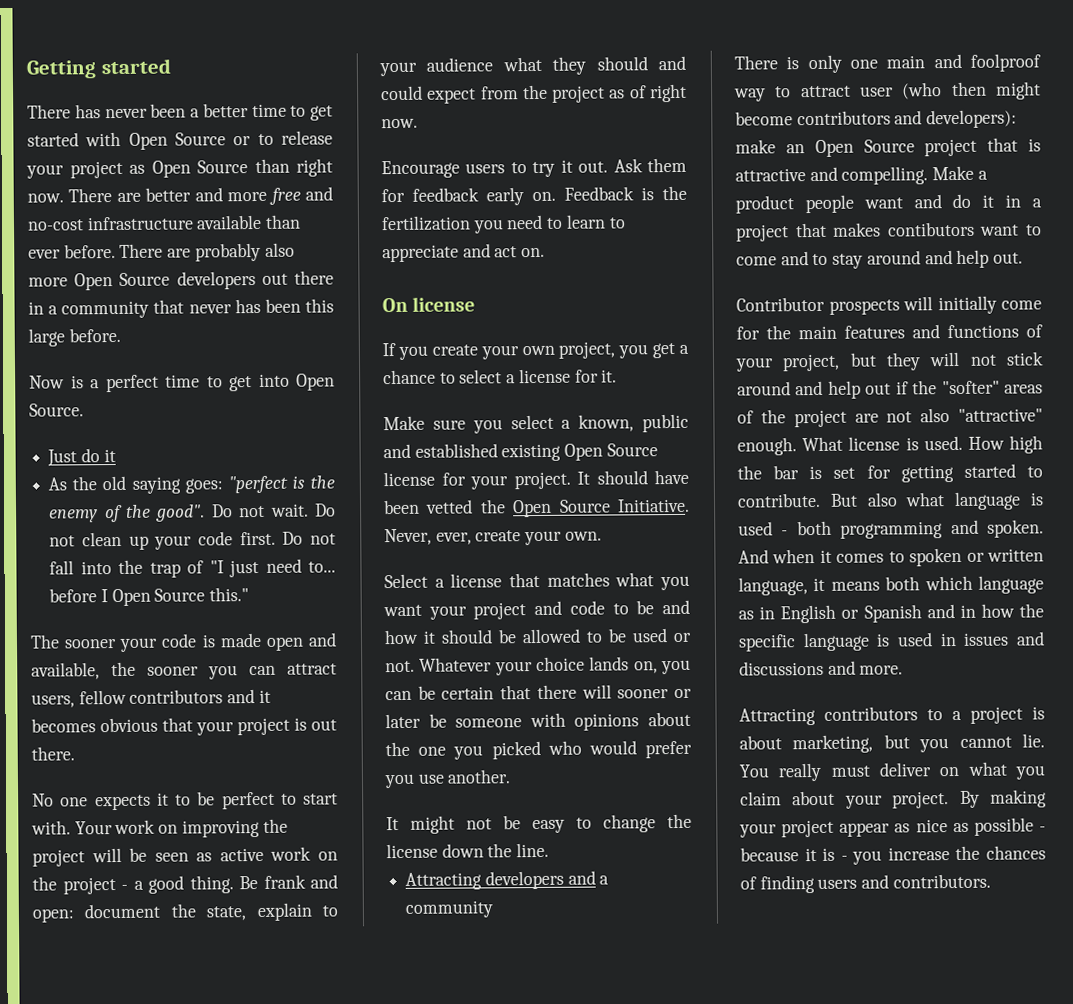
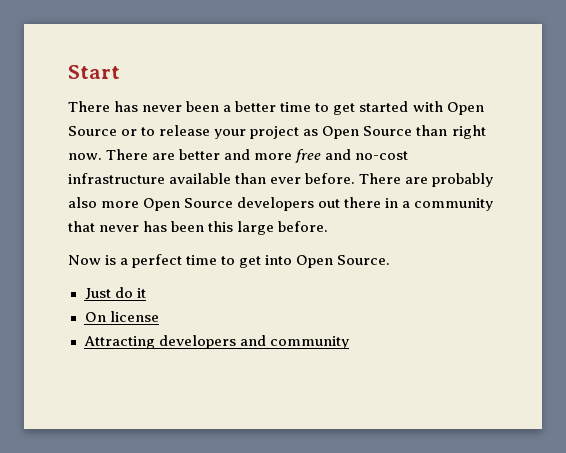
[26,58,171,79] Getting started -> [68,65,120,79] Start
[48,475,335,494] [49,503,336,523] [49,531,337,550] [49,558,336,578] [49,587,250,607] [30,632,337,652] [31,661,337,680] [31,689,271,708] [31,717,337,736] [31,746,75,761] [32,791,338,811] [31,818,288,838] [32,846,338,867] [32,874,338,895] [32,902,338,923] [379,55,686,77] [381,83,687,104] [381,118,418,129] [381,157,687,179] [381,185,687,206] [381,214,626,234] [382,243,546,263] [382,296,476,313] [382,341,689,360] [383,368,618,385] [383,413,689,434] [383,443,658,462] [383,469,689,490] [383,498,690,518] [384,528,602,546] [384,572,690,591] [383,599,690,620] [384,628,692,645] [385,656,691,676] [385,684,692,701] [385,711,691,731] [385,740,692,760] [384,769,512,789] [386,813,692,834] [386,842,550,859] As the old saying goes: "perfect is the enemy of the good". Do not wait. Do not clean up your code first. Do not fall into the trap of "I just need to... before I Open Source this." // The sooner your code is made open and available, the sooner you can attract users, fellow contributors and it becomes obvious that your project is out there. // No one expects it to be perfect to start with. Your work on improving the project will be seen as active work on the project - a good thing. Be frank and open: document the state, explain to your audience what they should and could expect from the project as of right now. // Encourage users to try it out. Ask them for feedback early on. Feedback is the fertilization you need to learn to appreciate and act on. // On license // If you create your own project, you get a chance to select a license for it. // Make sure you select a known, public and established existing Open Source license for your project. It should have been vetted the Open Source Initiative. Never, ever, create your own. // Select a license that matches what you want your project and code to be and how it should be allowed to be used or not. Whatever your choice lands on, you can be certain that there will sooner or later be someone with opinions about the one you picked who would prefer you use another. // It might not be easy to change the license down the line. -> [84,311,159,322] On license
[599,875,610,885] [405,900,494,918] [734,53,1041,74] [734,81,1041,102] [735,109,1018,129] [735,137,1041,158] [735,165,988,185] [735,193,1042,214] [736,221,1042,242] [736,249,1024,269] [736,295,1042,315] [736,324,1043,340] [735,351,1044,372] [737,380,1043,399] [737,408,1043,428] [737,435,1043,456] [737,463,1043,483] [737,491,1044,511] [738,519,1044,539] [738,547,1044,567] [738,575,1044,596] [738,603,1044,624] [738,631,1045,652] [739,660,904,676] [739,706,1045,726] [739,733,1045,754] [739,761,1045,782] [740,789,1047,809] [739,817,1046,838] [740,845,1046,865] [740,873,991,894] a community // There is only one main and foolproof way to attract user (who then might become contributors and developers): make an Open Source project that is attractive and compelling. Make a product people want and do it in a project that makes contibutors want to come and to stay around and help out. // Contributor prospects will initially come for the main features and functions of your project, but they will not stick around and help out if the "softer" areas of the project are not also "attractive" enough. What license is used. How high the bar is set for getting started to contribute. But also what language is used - both programming and spoken. And when it comes to spoken or written language, it means both which language as in English or Spanish and in how the specific language is used in issues and discussions and more. // Attracting contributors to a project is about marketing, but you cannot lie. You really must deliver on what you claim about your project. By making your project appear as nice as possible - because it is - you increase the chances of finding users and contributors. -> [269,336,349,349] community

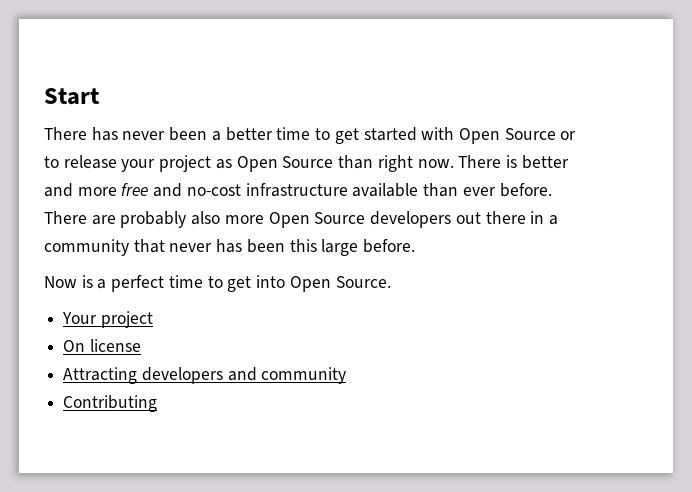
[152,153,176,160] are -> [505,155,517,168] is
[84,287,146,300] Just do it -> [62,311,153,328] Your project
(349, 342) none -> [63,395,158,412] // Contributing

